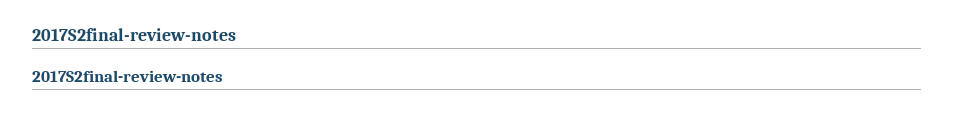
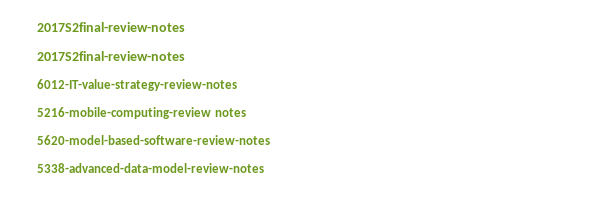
(223, 76) none -> [37,79,237,91] [37,107,246,119] [37,135,270,145] [37,163,264,173] // 6012-IT-value-strategy-review-notes // 5216-mobile-computing-review notes // 5620-model-based-software-review-notes // 5338-advanced-data-model-review-notes

